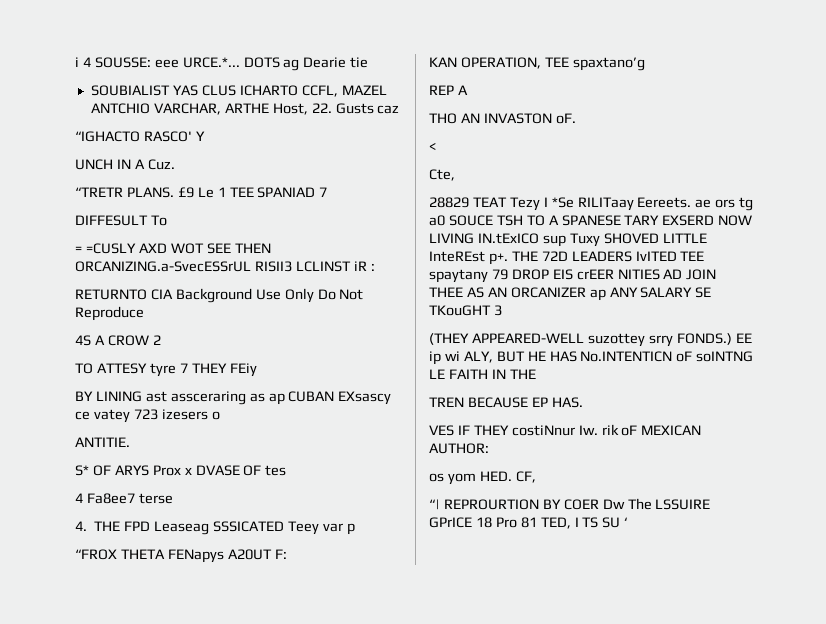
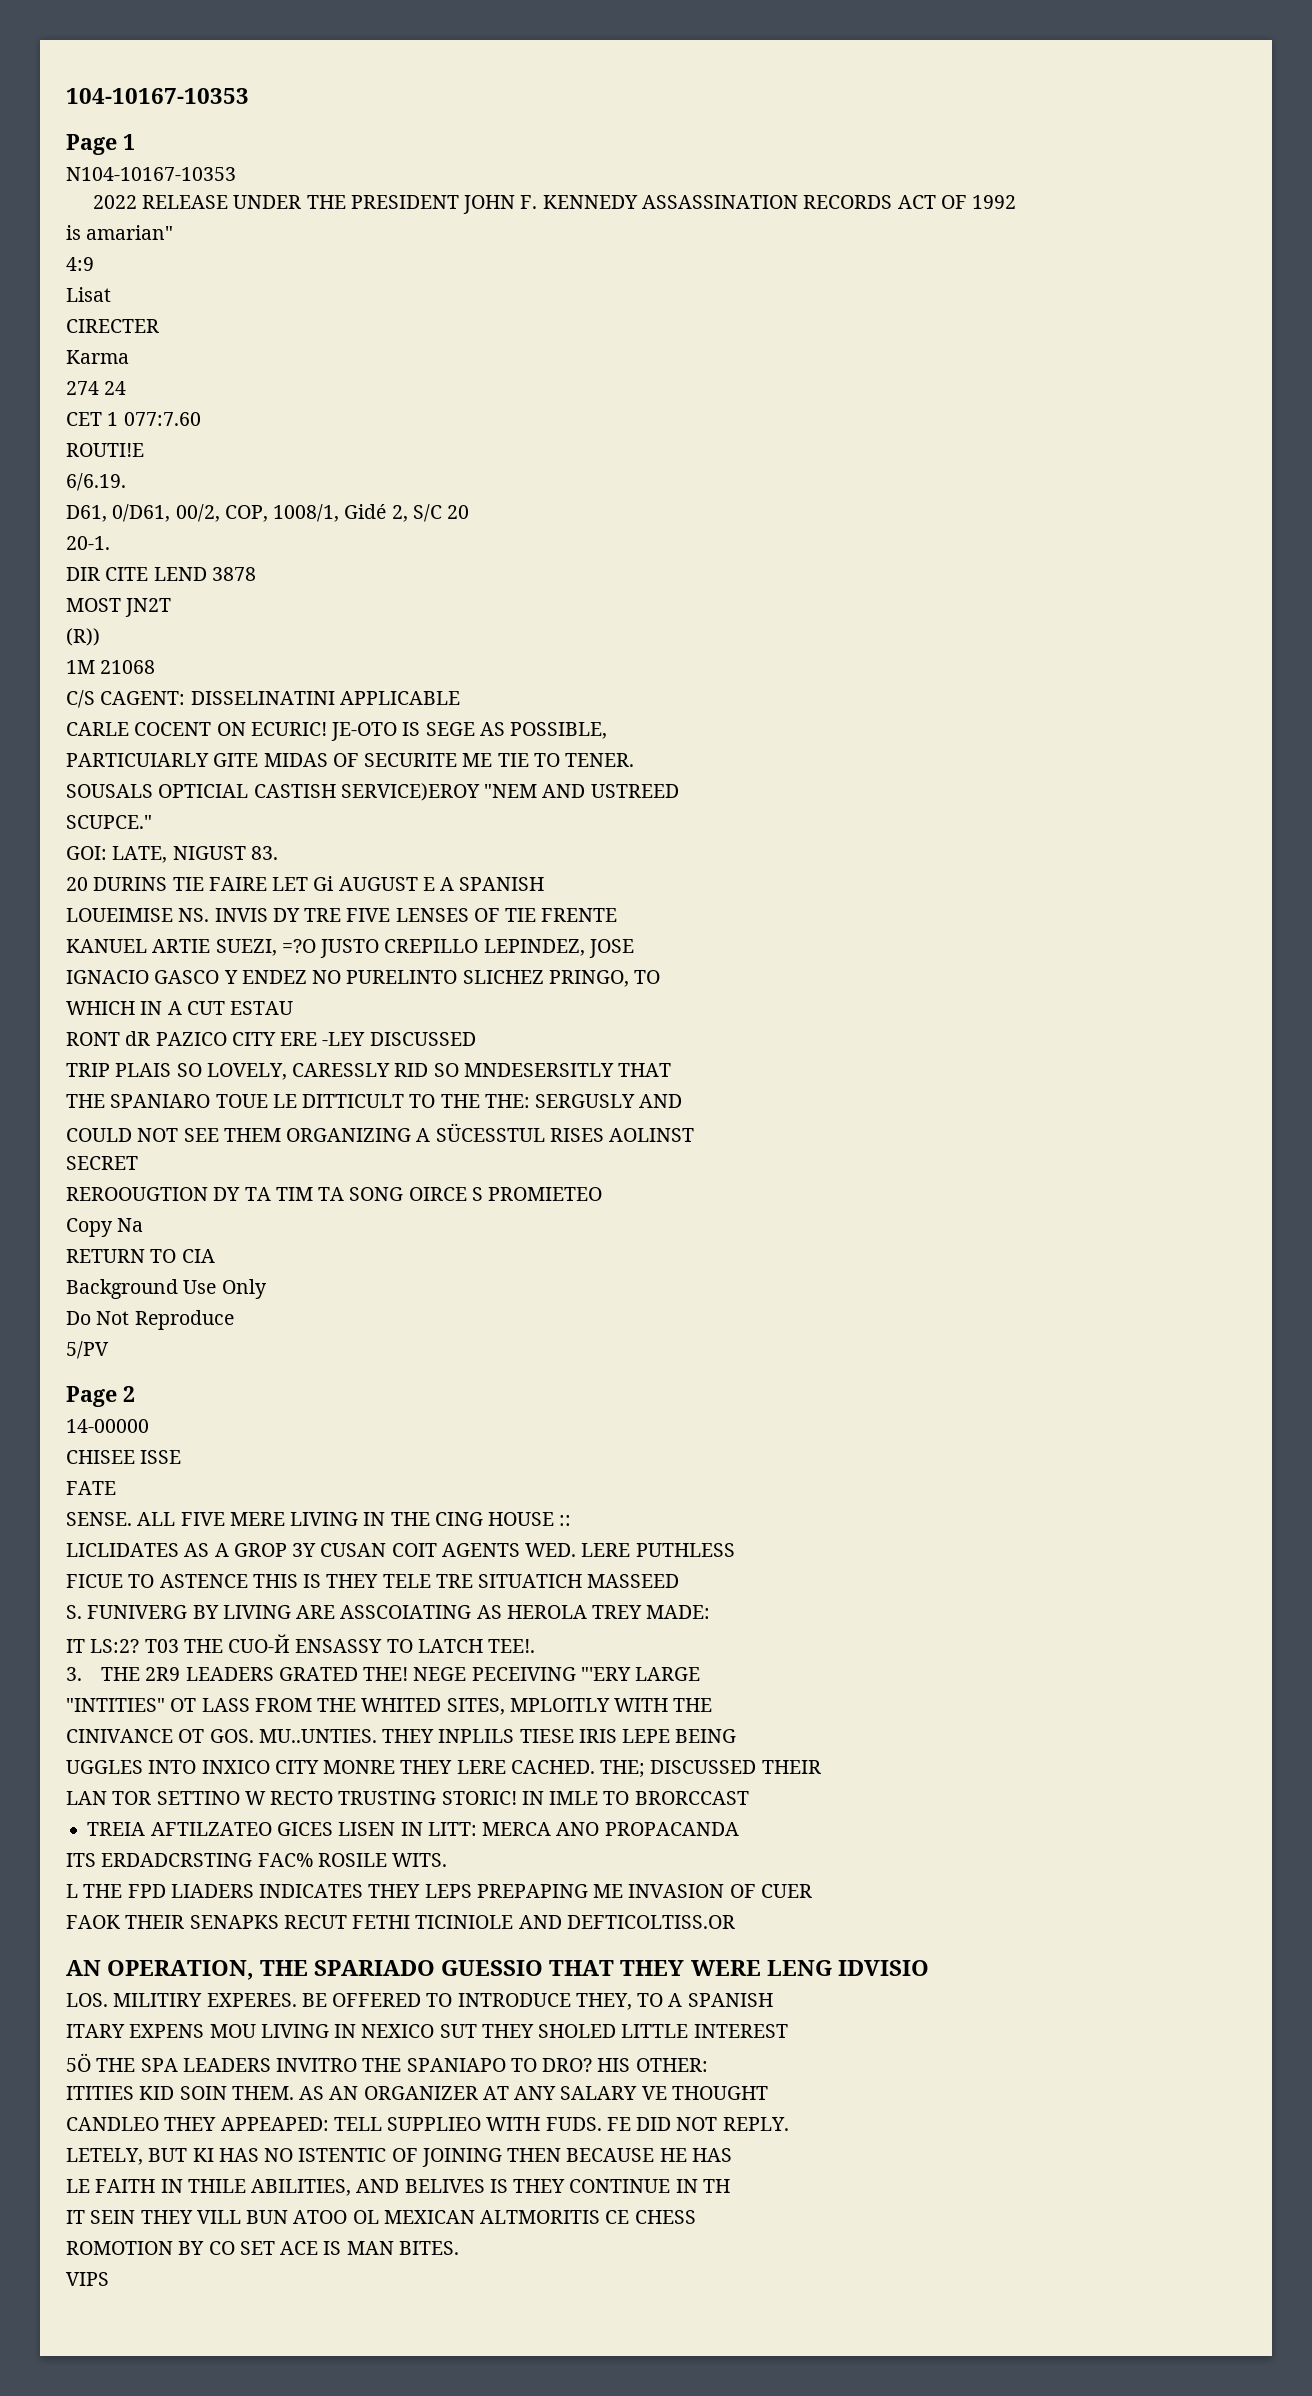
[75,57,369,71] [90,85,387,97] [90,103,400,115] [75,131,205,142] [75,159,175,170] [75,187,328,198] [75,215,167,226] [75,243,271,254] [75,261,375,272] [75,289,147,300] i 4 SOUSSE: eee URCE.*... DOTS ag Dearie tie // SOUBIALIST YAS CLUS ICHARTO CCFL, MAZEL ANTCHIO VARCHAR, ARTHE Host, 22. Gusts caz // “IGHACTO RASCO' Y // UNCH IN A Cuz. // “TRETR PLANS. £9 Le 1 TEE SPANIAD 7 // DIFFESULT To // = =CUSLY AXD WOT SEE THEN ORCANIZING.a-SvecESSrUL RISII3 LCLINST iR : // RETURNTO -> [66,88,249,104] [66,134,135,155] [66,167,236,181] [92,195,1017,214] [66,225,174,240] [66,257,94,271] [66,287,111,302] [66,319,159,333] [66,350,129,364] [66,381,127,395] [66,412,201,426] [66,443,144,457] [66,473,126,491] [66,504,470,522] [66,536,110,550] [66,567,256,581] [66,598,172,617] [66,628,100,646] [66,660,156,674] [66,690,460,708] [66,722,608,741] [66,753,635,767] [66,783,679,801] [66,815,152,829] [66,846,278,863] [66,876,545,891] [66,908,618,922] [66,939,634,958] [66,970,661,987] [66,1001,294,1015] [66,1031,476,1046] [66,1063,672,1080] [66,1094,683,1108] [66,1123,695,1142] [66,1156,138,1170] [66,1187,603,1201] [66,1218,144,1237] [66,1249,177,1263] 104-10167-10353 // Page 1 // N104-10167-10353 // 2022 RELEASE UNDER THE PRESIDENT JOHN F. KENNEDY ASSASSINATION RECORDS ACT OF 1992 // is amarian" // 4:9 // Lisat // CIRECTER // Karma // 274 24 // CET 1 077:7.60 // ROUTI!E // 6/6.19. // D61, 0/D61, 00/2, COP, 1008/1, Gidé 2, S/C 20 // 20-1. // DIR CITE LEND 3878 // MOST JN2T // (R)) // 1M 21068 // C/S CAGENT: DISSELINATINI APPLICABLE // CARLE COCENT ON ECURIC! JE-OTO IS SEGE AS POSSIBLE, // PARTICUIARLY GITE MIDAS OF SECURITE ME TIE TO TENER. // SOUSALS OPTICIAL CASTISH SERVICE)EROY "NEM AND USTREED // SCUPCE." // GOI: LATE, NIGUST 83. // 20 DURINS TIE FAIRE LET Gi AUGUST E A SPANISH // LOUEIMISE NS. INVIS DY TRE FIVE LENSES OF TIE FRENTE // KANUEL ARTIE SUEZI, =?O JUSTO CREPILLO LEPINDEZ, JOSE // IGNACIO GASCO Y ENDEZ NO PURELINTO SLICHEZ PRINGO, TO // WHICH IN A CUT ESTAU // RONT dR PAZICO CITY ERE -LEY DISCUSSED // TRIP PLAIS SO LOVELY, CARESSLY RID SO MNDESERSITLY THAT // THE SPANIARO TOUE LE DITTICULT TO THE THE: SERGUSLY AND // COULD NOT SEE THEM ORGANIZING A SÜCESSTUL RISES AOLINST // SECRET // REROOUGTION DY TA TIM TA SONG OIRCE S PROMIETEO // Copy Na // RETURN TO
(173, 294) none -> (215, 1256) //
(314, 295) none -> (267, 1289) //
[75,335,161,346] [75,363,257,377] [75,391,392,405] [75,409,220,423] [75,437,130,447] [75,465,287,476] [75,493,173,504] [75,521,355,535] [75,549,287,563] [429,57,645,71] [429,85,468,95] [429,113,576,124] [429,142,436,151] [429,169,455,181] [429,197,754,211] [429,215,753,226] [429,233,707,247] [429,251,705,265] [429,269,717,283] [429,287,712,301] [429,305,502,316] [429,333,752,347] [429,351,754,365] [429,369,536,379] [429,397,583,408] [429,424,702,436] [429,443,489,454] [429,471,536,485] [429,498,711,510] [429,517,629,529] 4S A CROW 2 // TO ATTESY tyre 7 THEY FEiy // BY LINING ast assceraring as ap CUBAN EXsascy ce vatey 723 izesers o // ANTITIE. // S* OF ARYS Prox x DVASE OF tes // 4 Fa8ee7 terse // 4. THE FPD Leaseag SSSICATED Teey var p // “FROX THETA FENapys A20UT F: // KAN OPERATION, TEE spaxtano’g // REP A // THO AN INVASTON oF. // < // Cte, // 28829 TEAT Tezy I *Se RILITaay Eereets. ae ors tg a0 SOUCE TSH TO A SPANESE TARY EXSERD NOW LIVING IN.tExICO sup Tuxy SHOVED LITTLE InteREst p+. THE 72D LEADERS IvITED TEE spaytany 79 DROP EIS crEER NITIES AD JOIN THEE AS AN ORCANIZER ap ANY SALARY SE TKouGHT 3 // (THEY APPEARED-WELL suzottey srry FONDS.) EE ip wi ALY, BUT HE HAS No.INTENTICN oF soINTNG LE FAITH IN THE // TREN BECAUSE EP HAS. // VES IF THEY costiNnur Iw. rik oF MEXICAN AUTHOR: // os yom HED. CF, // “| REPROURTION BY COER Dw The LSSUIRE GPrICE 18 Pro 81 TED, I TS SU ‘ -> [66,1341,109,1359] [66,1386,135,1407] [66,1419,149,1433] [66,1450,182,1464] [66,1481,116,1495] [66,1512,572,1526] [66,1543,735,1557] [66,1574,680,1588] [66,1605,711,1619] [66,1634,536,1653] [66,1667,701,1681] [66,1698,713,1715] [66,1729,737,1743] [66,1760,821,1778] [66,1791,749,1805] [87,1822,739,1836] [66,1853,448,1867] [66,1884,812,1898] [66,1915,735,1929] [66,1960,929,1980] [66,1993,773,2010] [66,2024,788,2038] [66,2053,708,2072] [66,2086,768,2100] [66,2117,789,2131] [66,2148,732,2167] [66,2179,730,2196] [66,2210,696,2224] [66,2241,459,2255] [66,2272,109,2286] 5/PV // Page 2 // 14-00000 // CHISEE ISSE // FATE // SENSE. ALL FIVE MERE LIVING IN THE CING HOUSE :: // LICLIDATES AS A GROP 3Y CUSAN COIT AGENTS WED. LERE PUTHLESS // FICUE TO ASTENCE THIS IS THEY TELE TRE SITUATICH MASSEED // S. FUNIVERG BY LIVING ARE ASSCOIATING AS HEROLA TREY MADE: // IT LS:2? T03 THE CUO-Й ENSASSY TO LATCH TEE!. // 3. THE 2R9 LEADERS GRATED THE! NEGE PECEIVING "'ERY LARGE // "INTITIES" OT LASS FROM THE WHITED SITES, MPLOITLY WITH THE // CINIVANCE OT GOS. MU..UNTIES. THEY INPLILS TIESE IRIS LEPE BEING // UGGLES INTO INXICO CITY MONRE THEY LERE CACHED. THE; DISCUSSED THEIR // LAN TOR SETTINO W RECTO TRUSTING STORIC! IN IMLE TO BRORCCAST // TREIA AFTILZATEO GICES LISEN IN LITT: MERCA ANO PROPACANDA // ITS ERDADCRSTING FAC% ROSILE WITS. // L THE FPD LIADERS INDICATES THEY LEPS PREPAPING ME INVASION OF CUER // FAOK THEIR SENAPKS RECUT FETHI TICINIOLE AND DEFTICOLTISS.OR // AN OPERATION, THE SPARIADO GUESSIO THAT THEY WERE LENG IDVISIO // LOS. MILITIRY EXPERES. BE OFFERED TO INTRODUCE THEY, TO A SPANISH // ITARY EXPENS MOU LIVING IN NEXICO SUT THEY SHOLED LITTLE INTEREST // 5Ö THE SPA LEADERS INVITRO THE SPANIAPO TO DRO? HIS OTHER: // ITITIES KID SOIN THEM. AS AN ORGANIZER AT ANY SALARY VE THOUGHT // CANDLEO THEY APPEAPED: TELL SUPPLIEO WITH FUDS. FE DID NOT REPLY. // LETELY, BUT KI HAS NO ISTENTIC OF JOINING THEN BECAUSE HE HAS // LE FAITH IN THILE ABILITIES, AND BELIVES IS THEY CONTINUE IN TH // IT SEIN THEY VILL BUN ATOO OL MEXICAN ALTMORITIS CE CHESS // ROMOTION BY CO SET ACE IS MAN BITES. // VIPS

